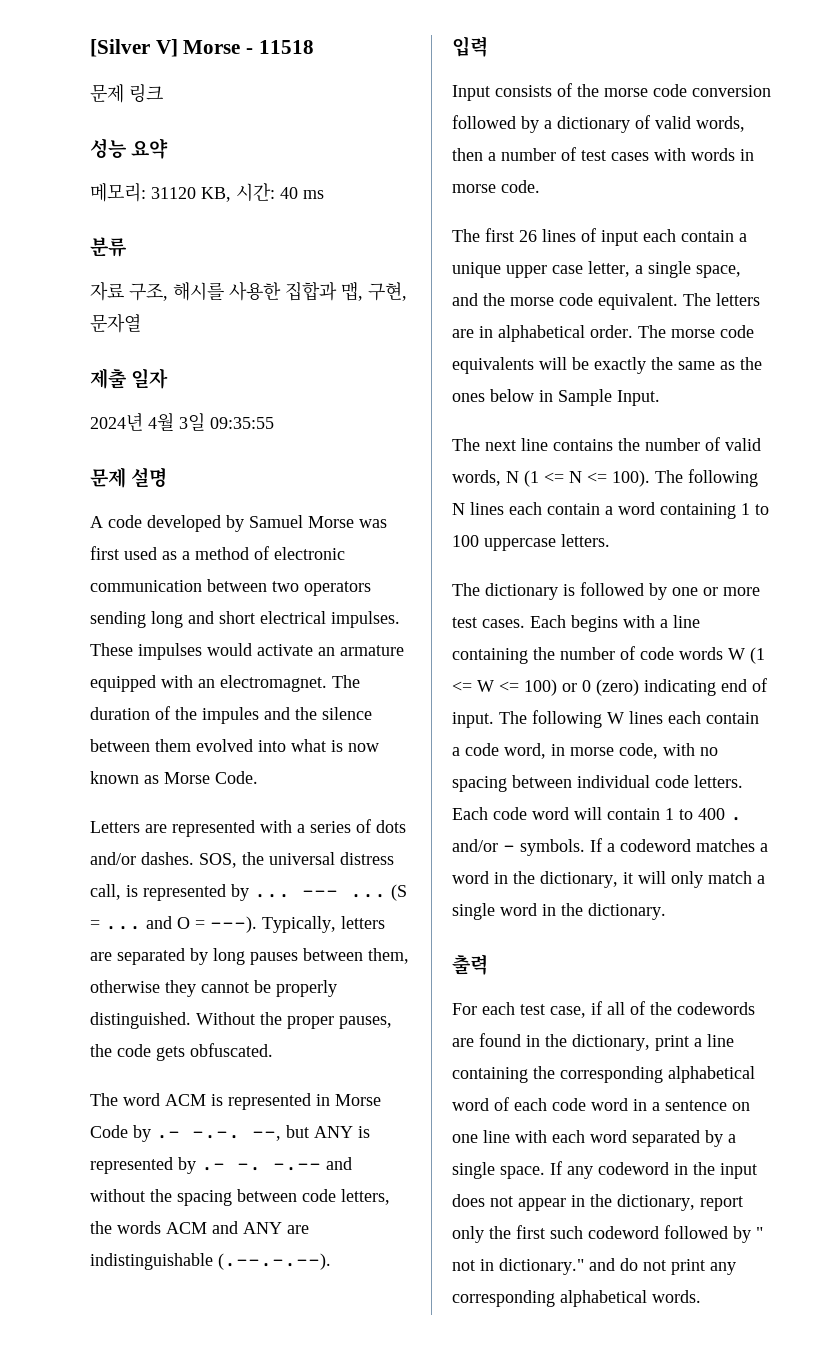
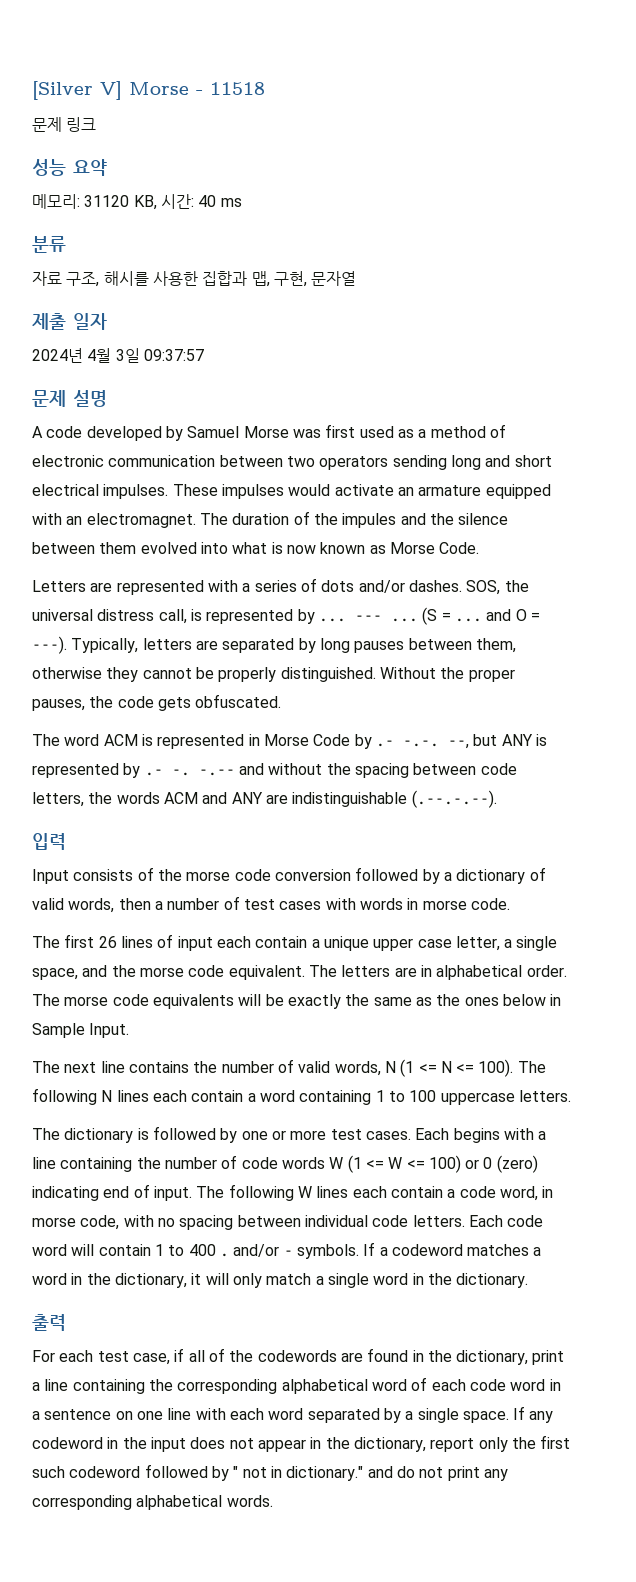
[210,417,274,429] 09:35:55 -> [143,349,204,361] 09:37:57

